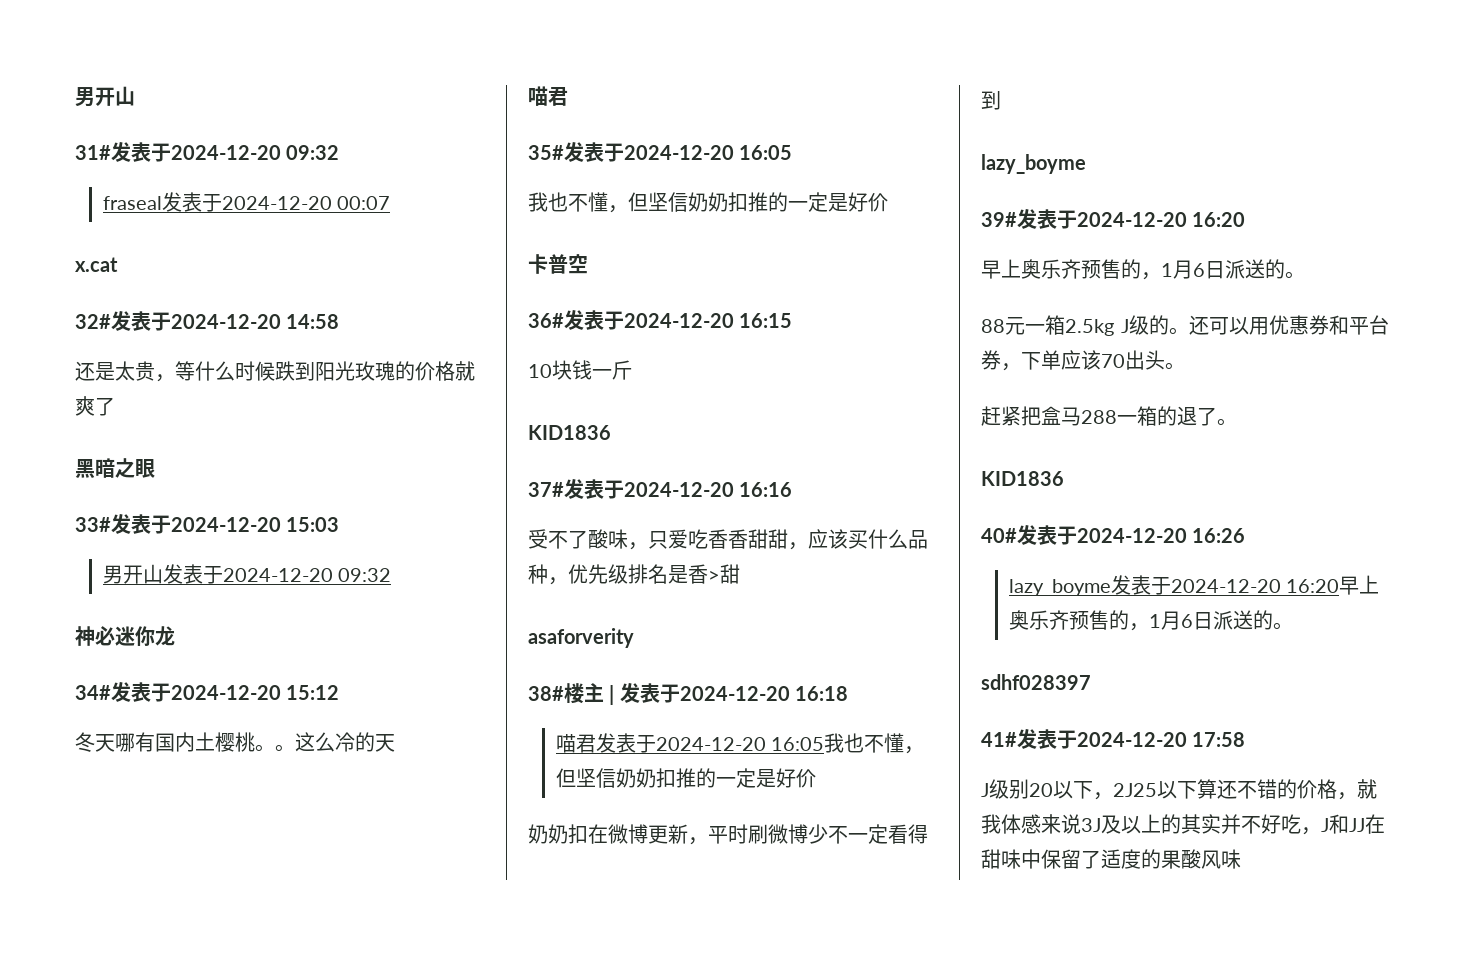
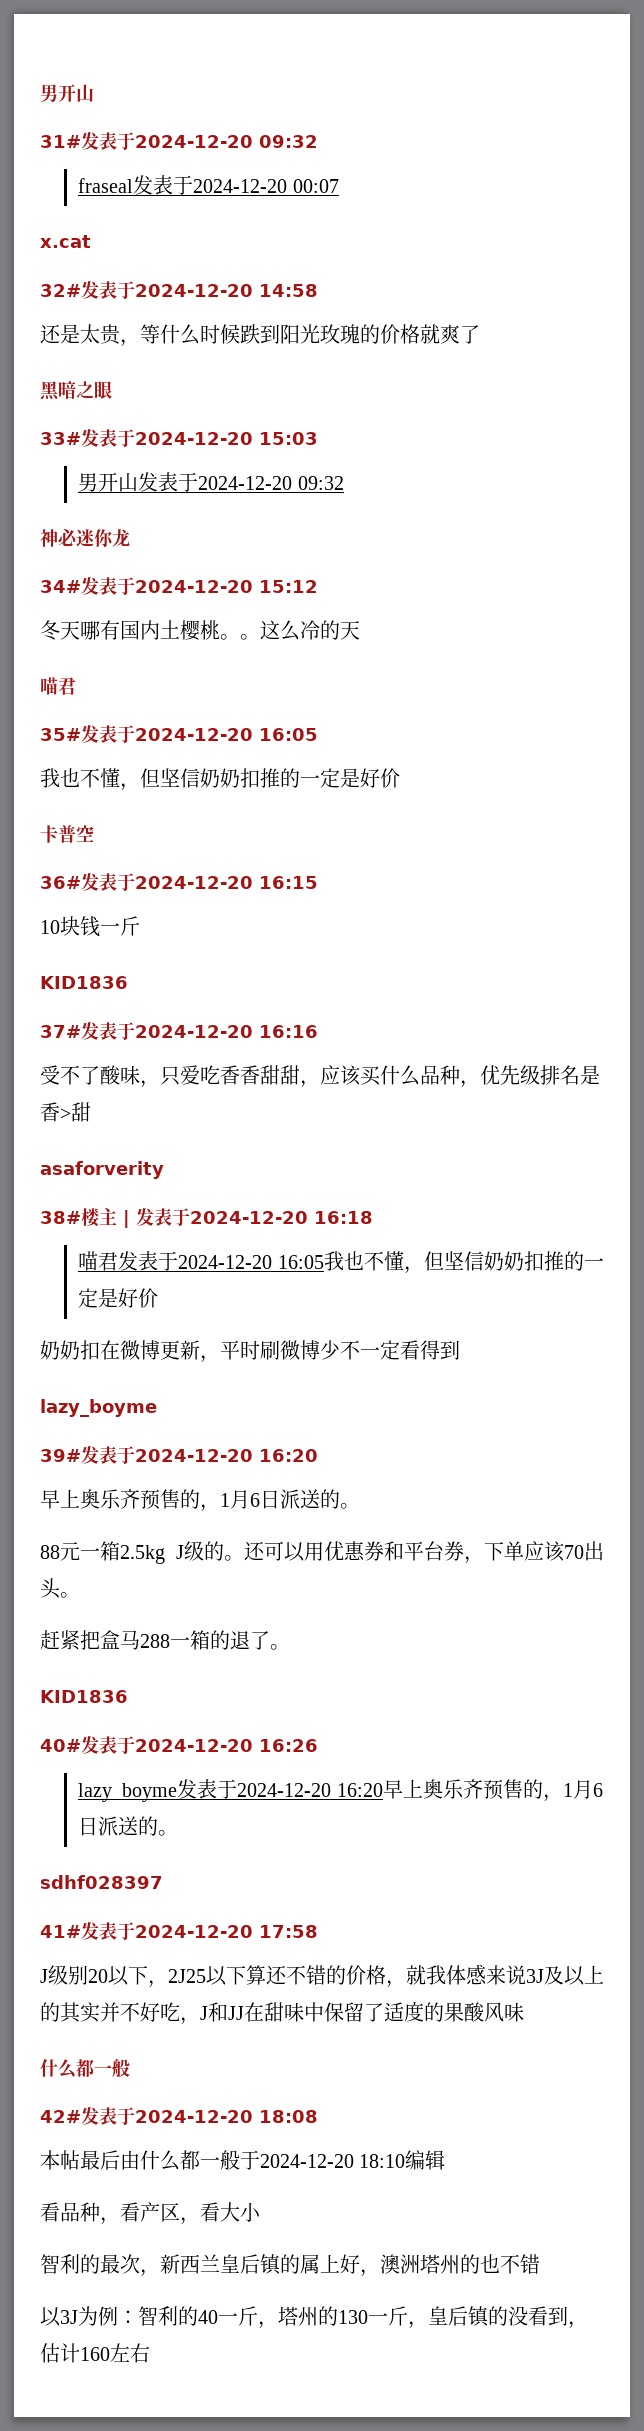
(1241, 859) none -> [40,2059,130,2078] [40,2107,318,2125] [40,2150,446,2171] [40,2202,261,2225] [40,2254,540,2277] [40,2306,588,2329] [40,2343,150,2363] // 什么都一般 // 42#发表于2024-12-20 18:08 // 本帖最后由什么都一般于2024-12-20 18:10编辑 // 看品种，看产区，看大小 // 智利的最次，新西兰皇后镇的属上好，澳洲塔州的也不错 // 以3J为例：智利的40一斤，塔州的130一斤，皇后镇的没看到，估计160左右

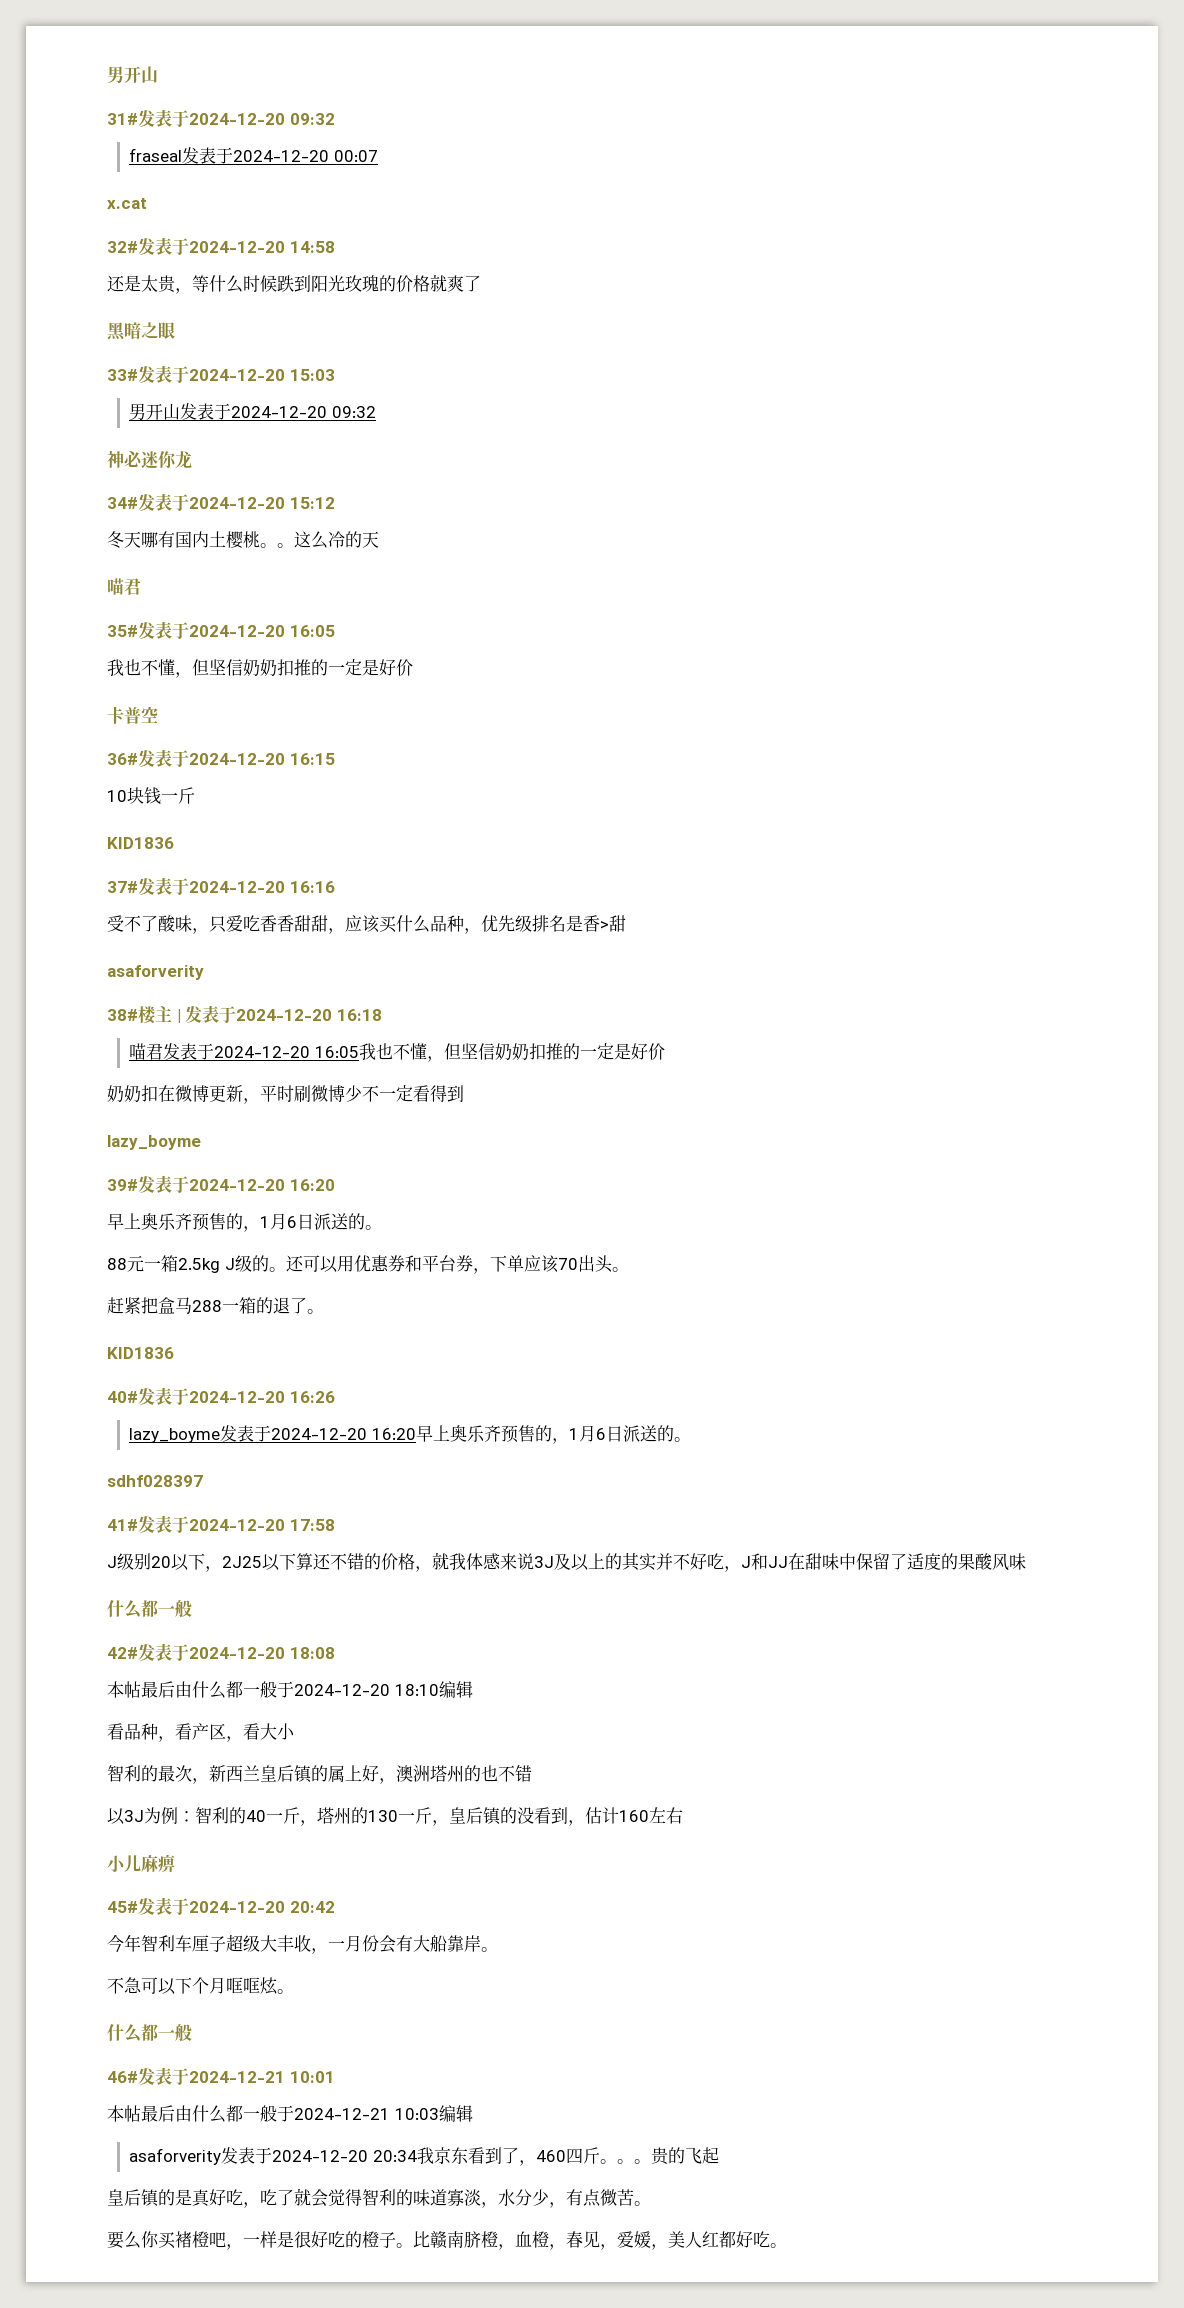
(150, 2353) none -> [107,1854,175,1872] [107,1897,335,1915] [107,1934,498,1954] [107,1977,294,1995] [107,2024,192,2042] [107,2067,335,2085] [107,2105,473,2123] [128,2147,719,2166] [107,2188,651,2208] [107,2231,787,2250] // 小儿麻痹 // 45#发表于2024-12-20 20:42 // 今年智利车厘子超级大丰收，一月份会有大船靠岸。 // 不急可以下个月哐哐炫。 // 什么都一般 // 46#发表于2024-12-21 10:01 // 本帖最后由什么都一般于2024-12-21 10:03编辑 // asaforverity发表于2024-12-20 20:34我京东看到了，460四斤。。。贵的飞起 // 皇后镇的是真好吃，吃了就会觉得智利的味道寡淡，水分少，有点微苦。 // 要么你买褚橙吧，一样是很好吃的橙子。比赣南脐橙，血橙，春见，爱媛，美人红都好吃。

